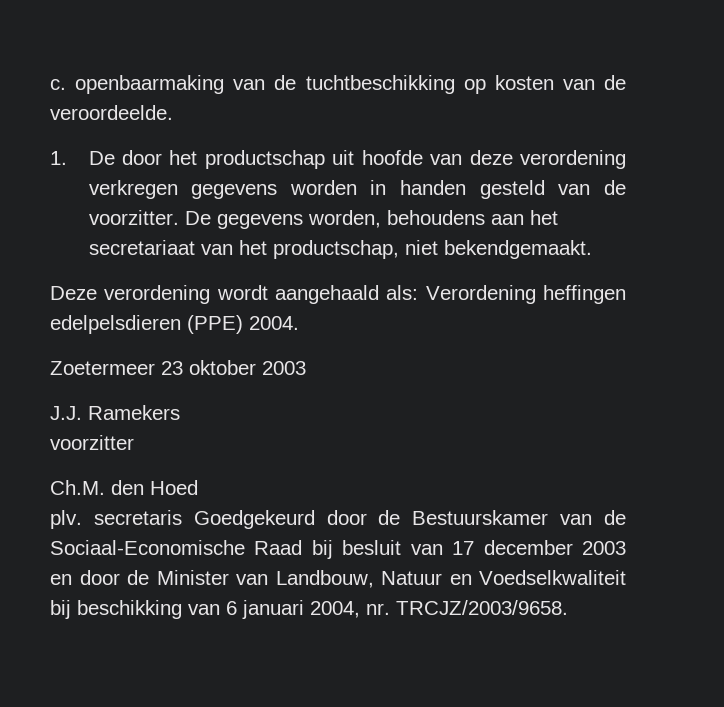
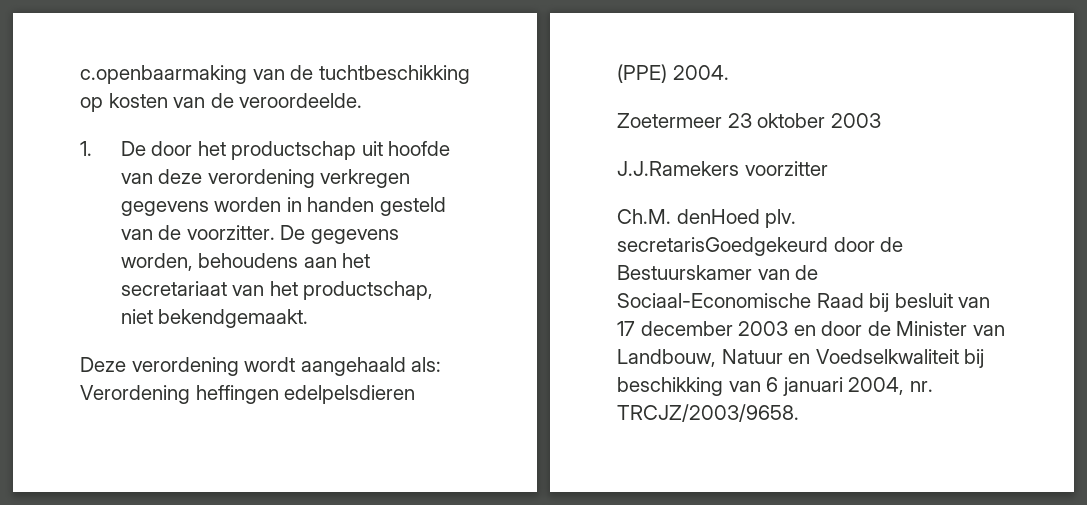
[50,75,225,94] c. openbaarmaking -> [80,65,247,84] c.openbaarmaking
[50,405,180,420] J.J. Ramekers // -> [617,161,739,176] J.J.Ramekers
[111,480,198,495] [50,510,315,529] den Hoed // plv. secretaris Goedgekeurd -> [676,209,797,228] [617,237,828,256] denHoed plv. secretarisGoedgekeurd

